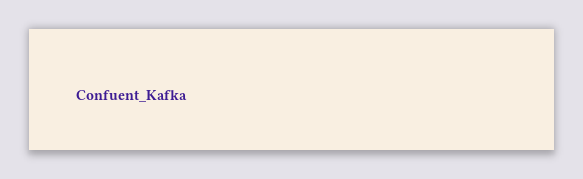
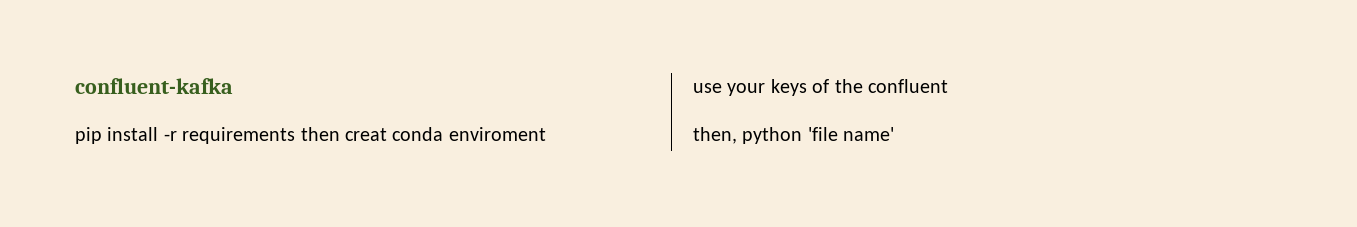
[76,90,187,102] Confuent_Kafka -> [75,78,233,94] [75,127,546,144] [693,79,948,96] [693,127,895,144] confluent-kafka // pip install -r requirements then creat conda enviroment // use your keys of the confluent // then, python 'file name'

